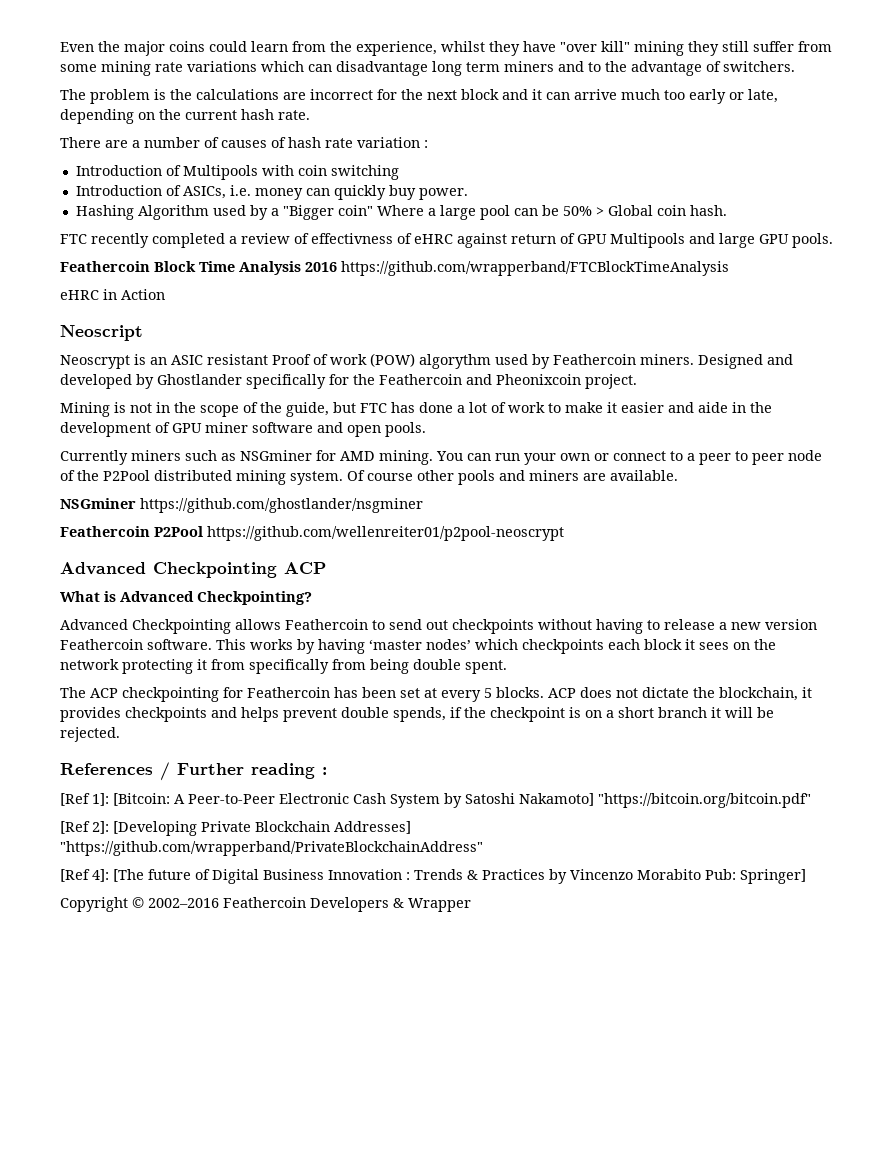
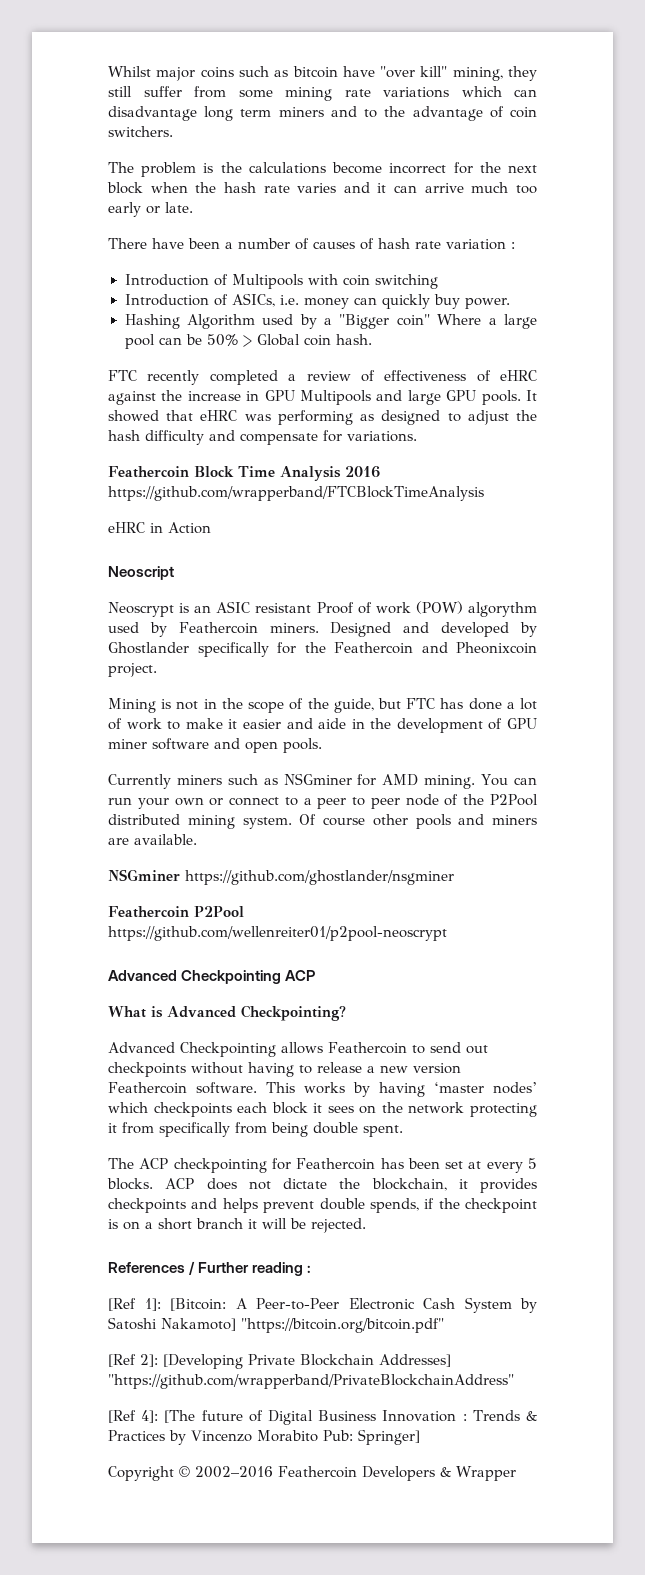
[60,41,520,56] Even the major coins could learn from the experience, whilst they -> [108,66,338,81] Whilst major coins such as bitcoin
[634,41,684,56] mining -> [452,67,503,81] mining,
(721, 66) none -> [510,107,537,118] coin
[283,92,306,100] are -> [332,162,383,174] become
(499, 94) none -> [150,182,337,193] when the hash rate varies
[748,89,778,103] [60,109,310,124] late, depending on the current hash rate. -> [165,202,193,213] late.
[105,140,128,148] are -> [152,238,220,249] have been
[311,233,393,244] effectivness -> [384,370,467,381] effectiveness
[511,233,575,244] return of -> [161,390,260,401] the increase in
(833, 240) none -> [525,390,537,401] [108,410,537,425] [108,430,417,445] It showed that eHRC was performing as designed to adjust the hash difficulty and compensate for variations.

